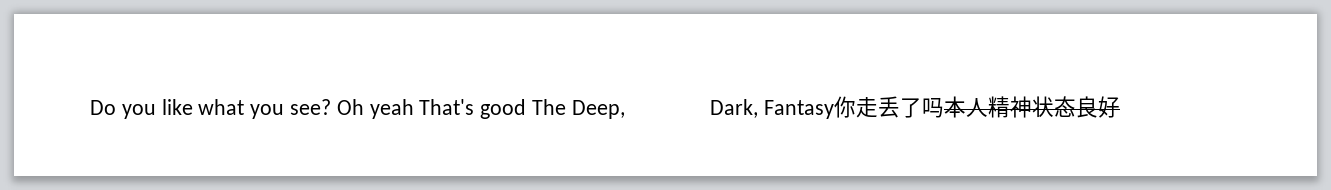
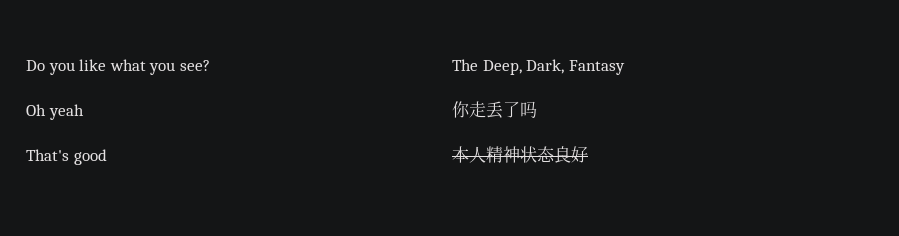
(332, 107) none -> (210, 65) //
(414, 109) none -> (84, 112) //
(527, 109) none -> (107, 157) //
(834, 109) none -> (625, 67) //
(944, 107) none -> (537, 109) //

